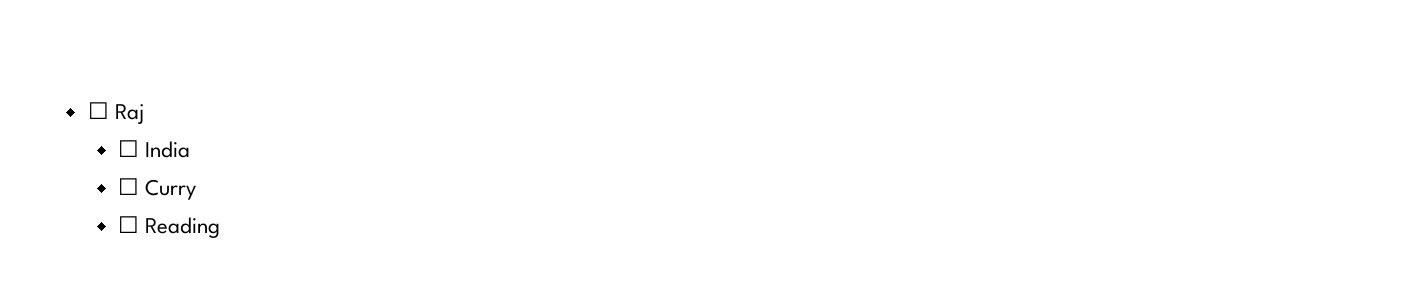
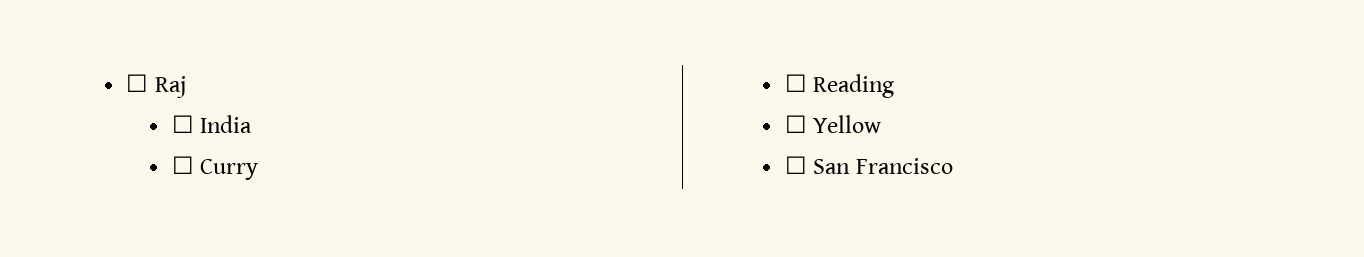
(221, 227) none -> [784,115,882,133] [784,156,953,174] // ☐ Yellow // ☐ San Francisco

